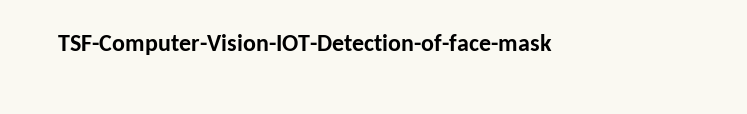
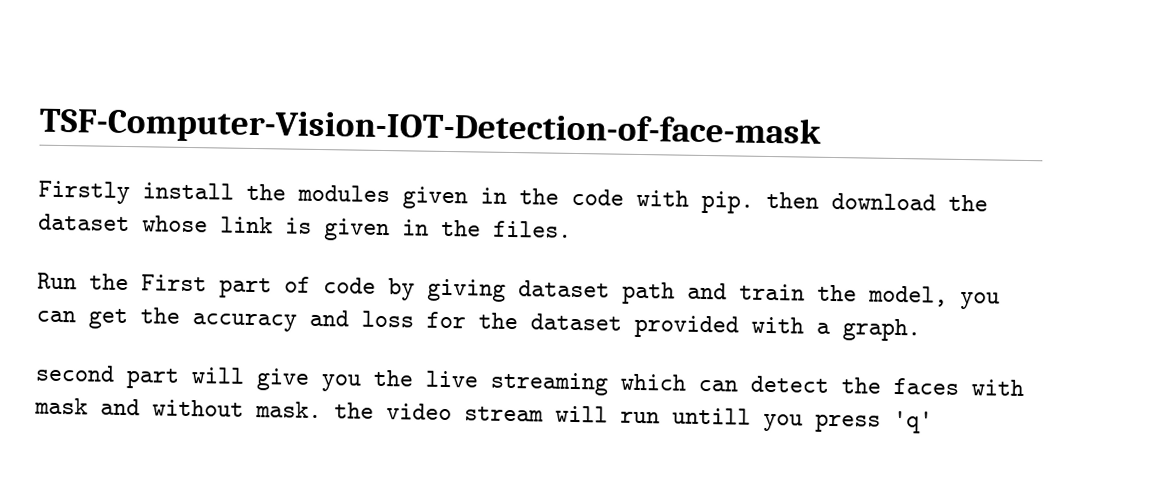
(552, 44) none -> [38,180,988,214] [38,213,572,242] [37,272,1000,310] [36,307,921,342] [35,364,1024,396] [34,397,933,434] // Firstly install the modules given in the code with pip. then download the dataset whose link is given in the files. // Run the First part of code by giving dataset path and train the model, you can get the accuracy and loss for the dataset provided with a graph. // second part will give you the live streaming which can detect the faces with mask and without mask. the video stream will run untill you press 'q'

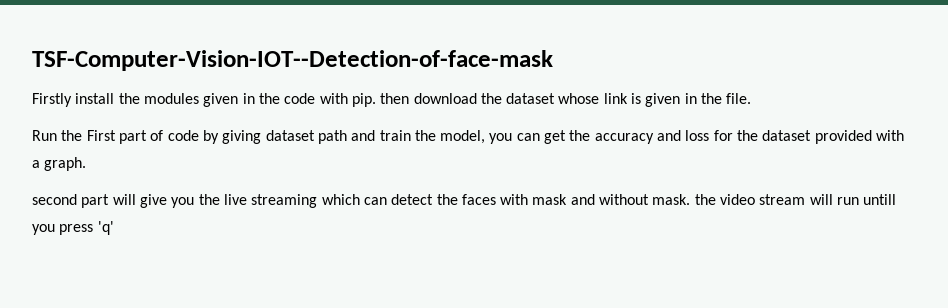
[39,106,821,151] TSF-Computer-Vision-IOT-Detection-of-face-mask -> [32,50,553,71] TSF-Computer-Vision-IOT--Detection-of-face-mask
[493,220,572,238] files. -> [726,93,752,104] file.

